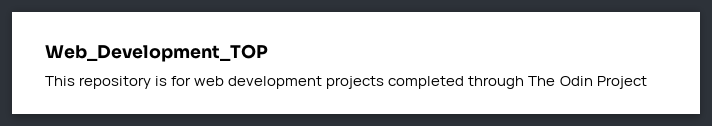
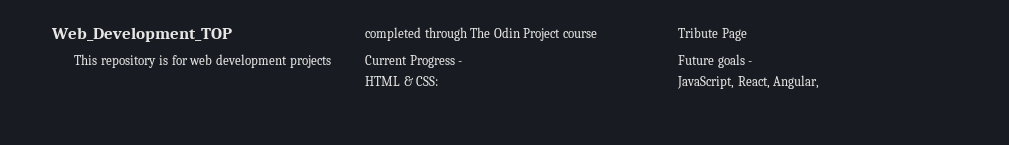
(647, 82) none -> [562,31,597,38] [365,55,463,68] [365,76,439,86] [678,27,747,41] [678,54,753,68] [677,75,820,89] course // Current Progress - // HTML & CSS: // Tribute Page // Future goals - // JavaScript, React, Angular,

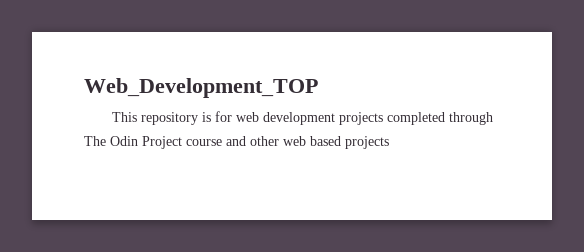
[365,55,463,68] [365,76,439,86] [678,27,747,41] [678,54,753,68] [677,75,820,89] // Current Progress - // HTML & CSS: // Tribute Page // Future goals - // JavaScript, React, Angular, -> [226,136,389,149] and other web based projects

